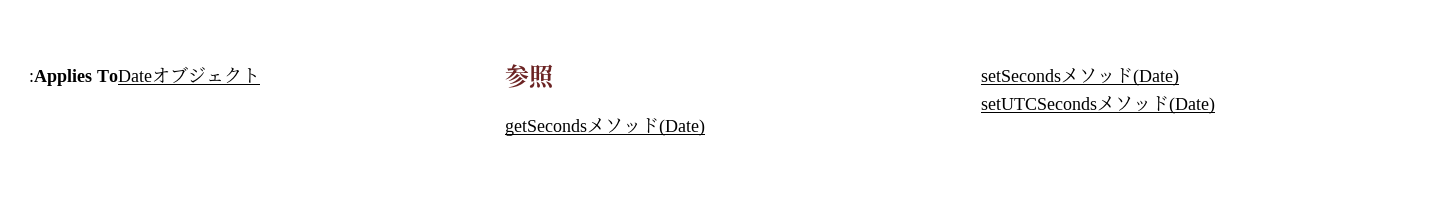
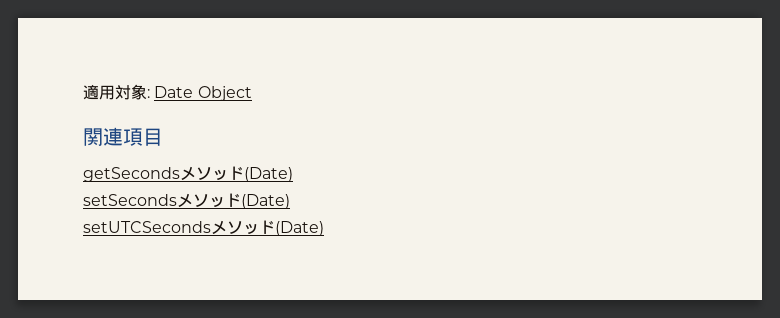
[29,66,260,86] [505,64,555,90] :Applies ToDateオブジェクト // 参照 -> [83,84,252,101] [83,127,163,146] 適用対象: Date Object // 関連項目

